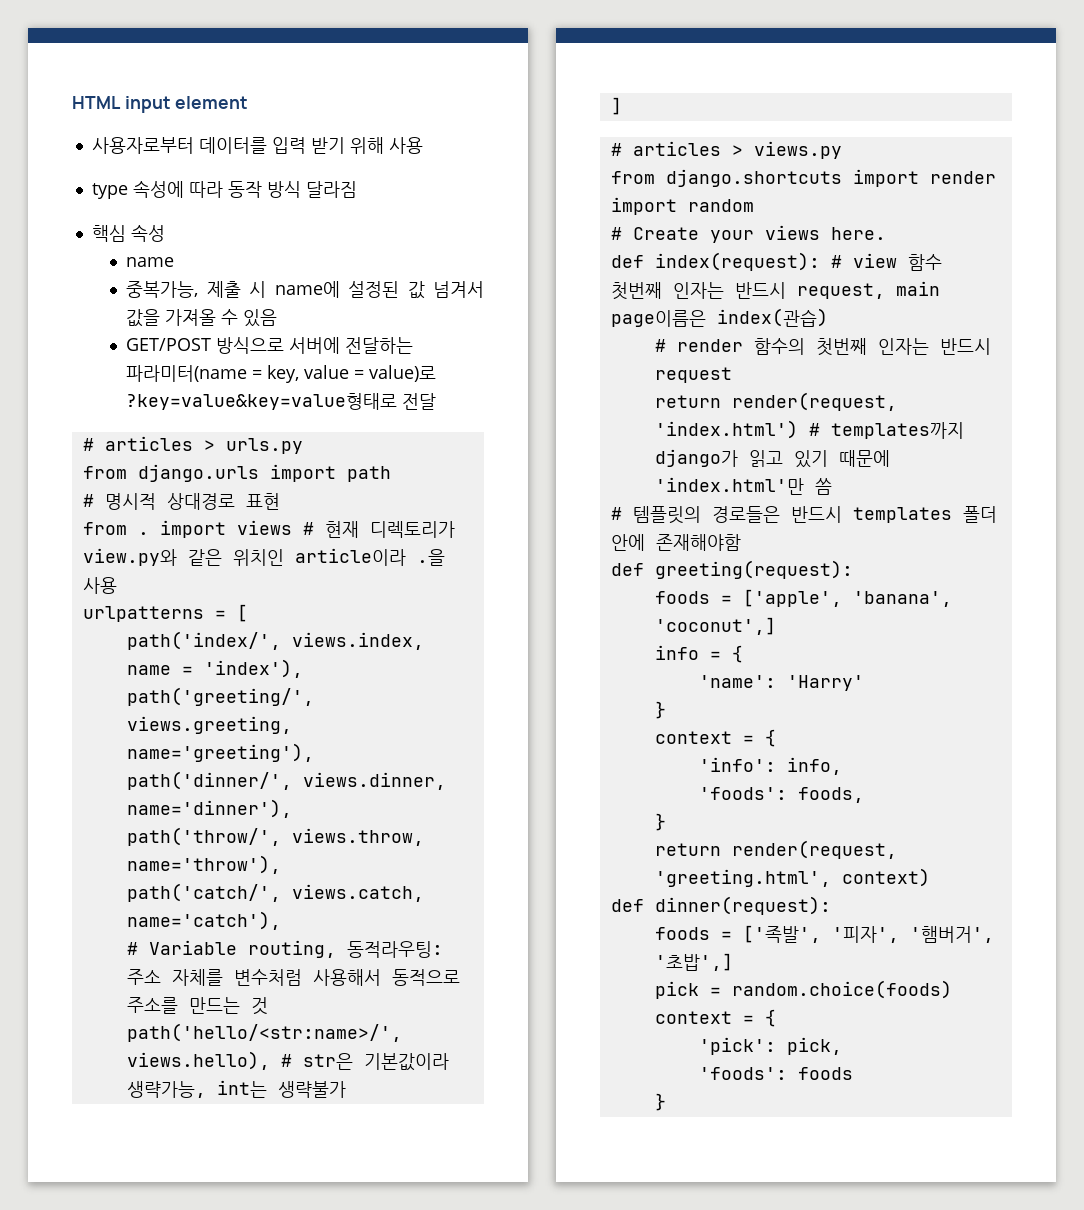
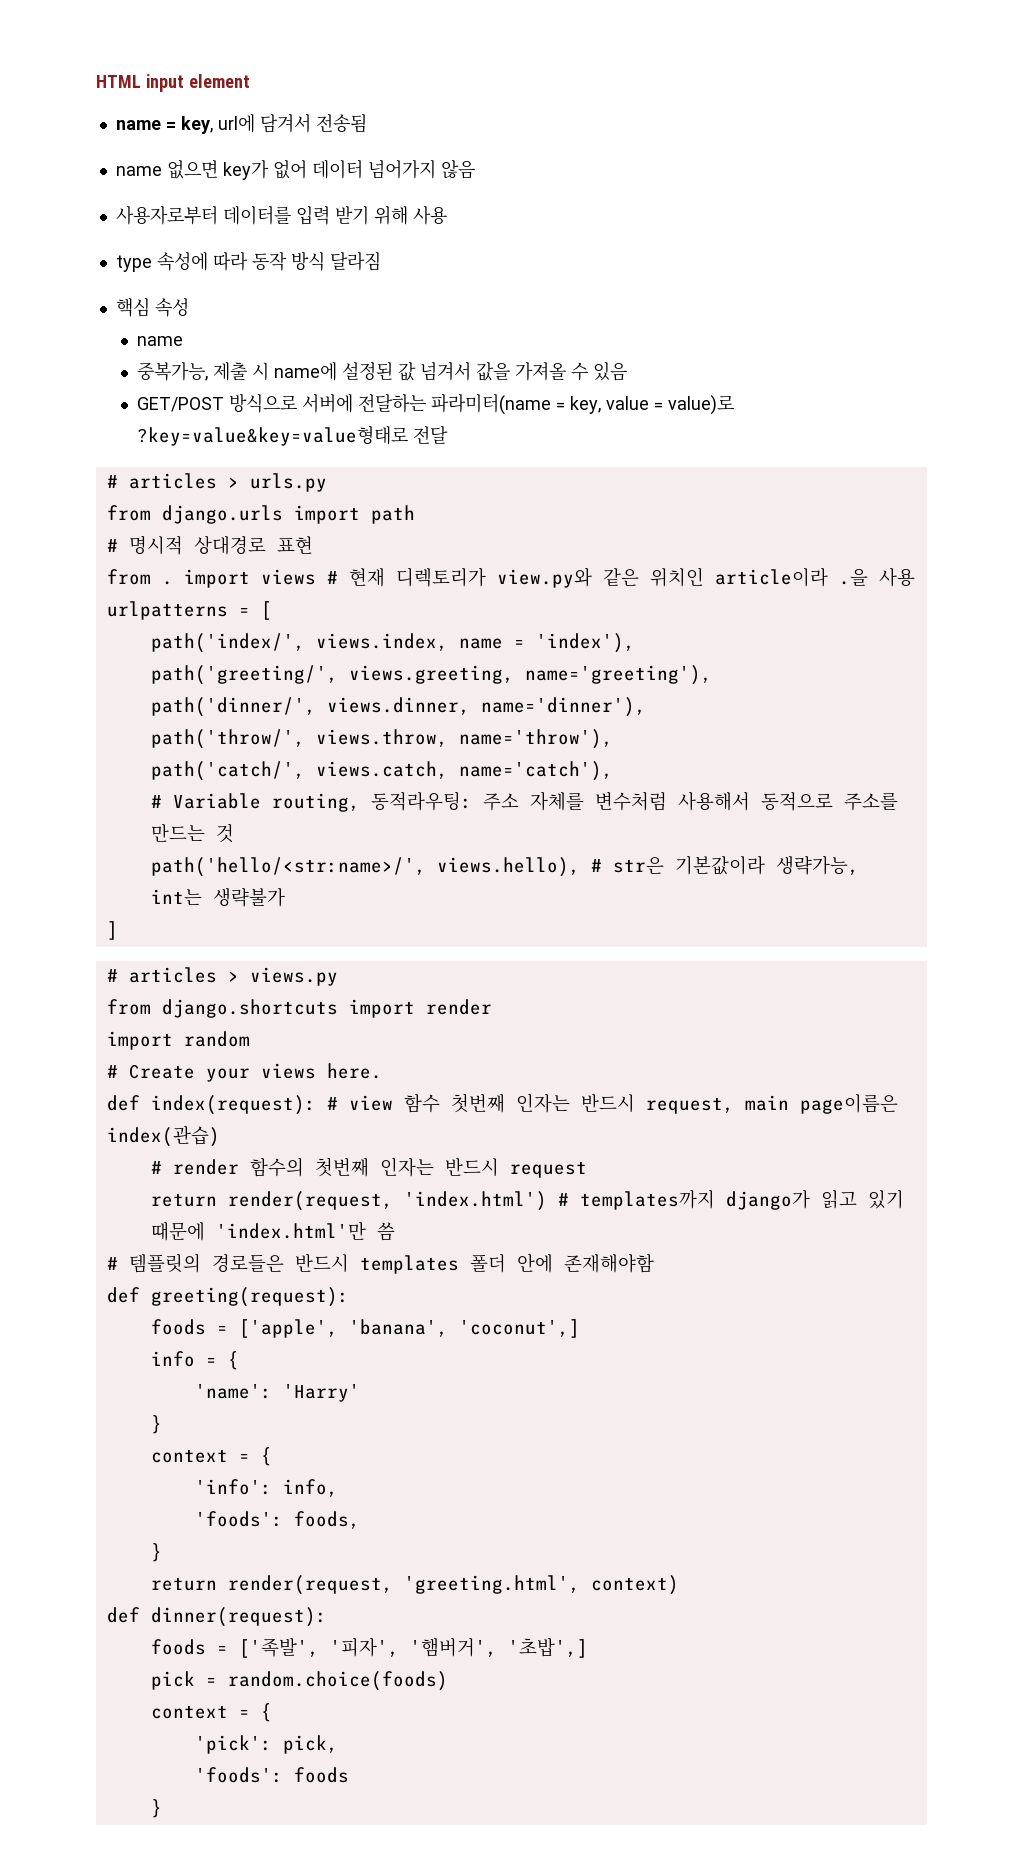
(249, 102) none -> [115,114,367,134] [115,159,475,180] // name = key, url에 담겨서 전송됨 // name 없으면 key가 없어 데이터 넘어가지 않음

